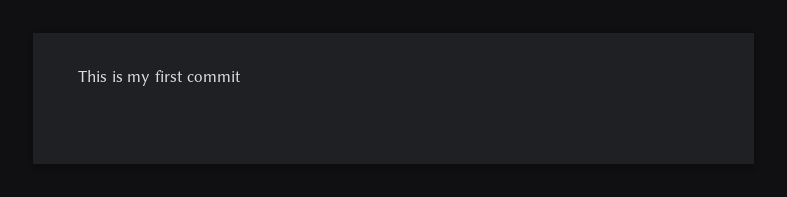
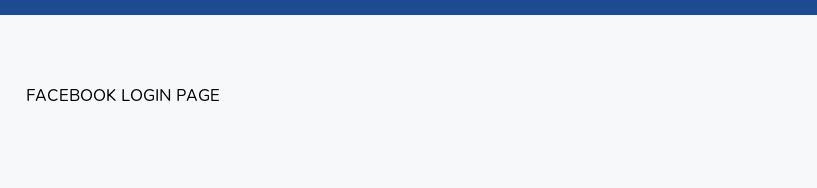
[78,70,242,86] This is my first commit -> [26,88,221,102] FACEBOOK LOGIN PAGE

